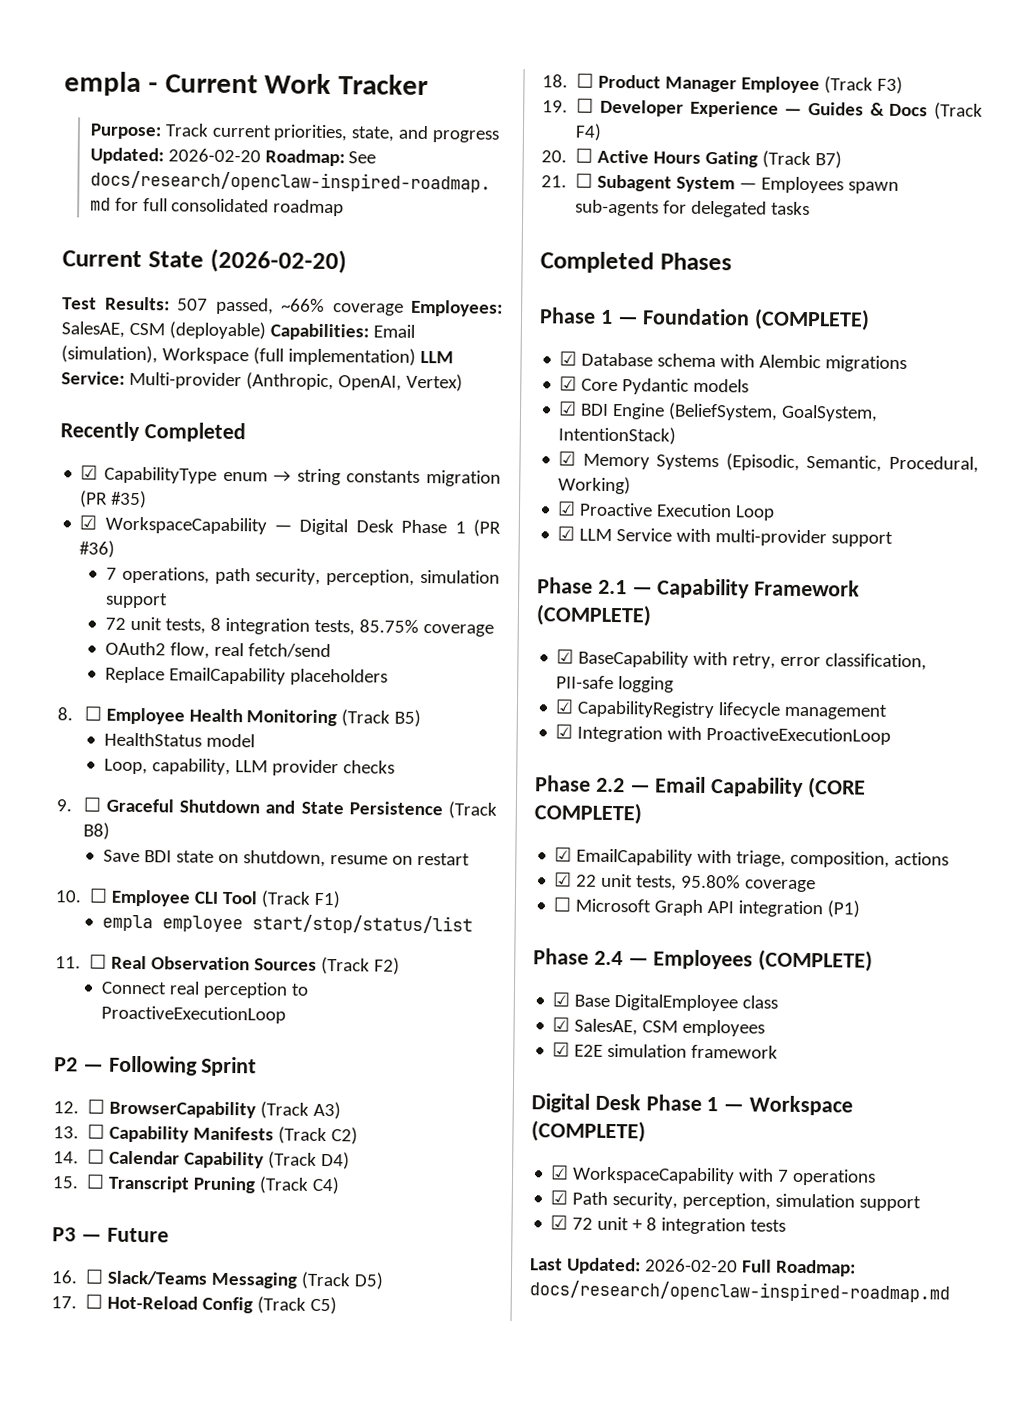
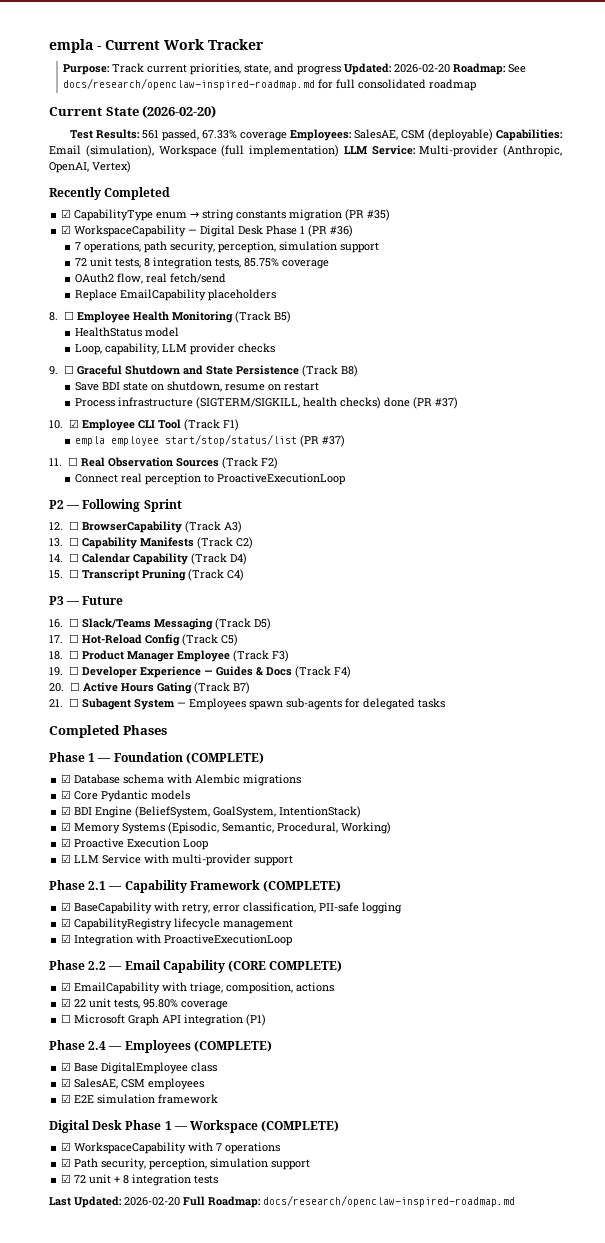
[177,297,325,315] 507 passed, ~66% -> [141,129,237,141] 561 passed, 67.33%
(470, 859) none -> [75,397,459,409] // Process infrastructure (SIGTERM/SIGKILL, health checks) done (PR #37)
[89,888,109,903] ☐ -> [68,419,79,428] ☑
(473, 924) none -> [300,435,346,447] (PR #37)

